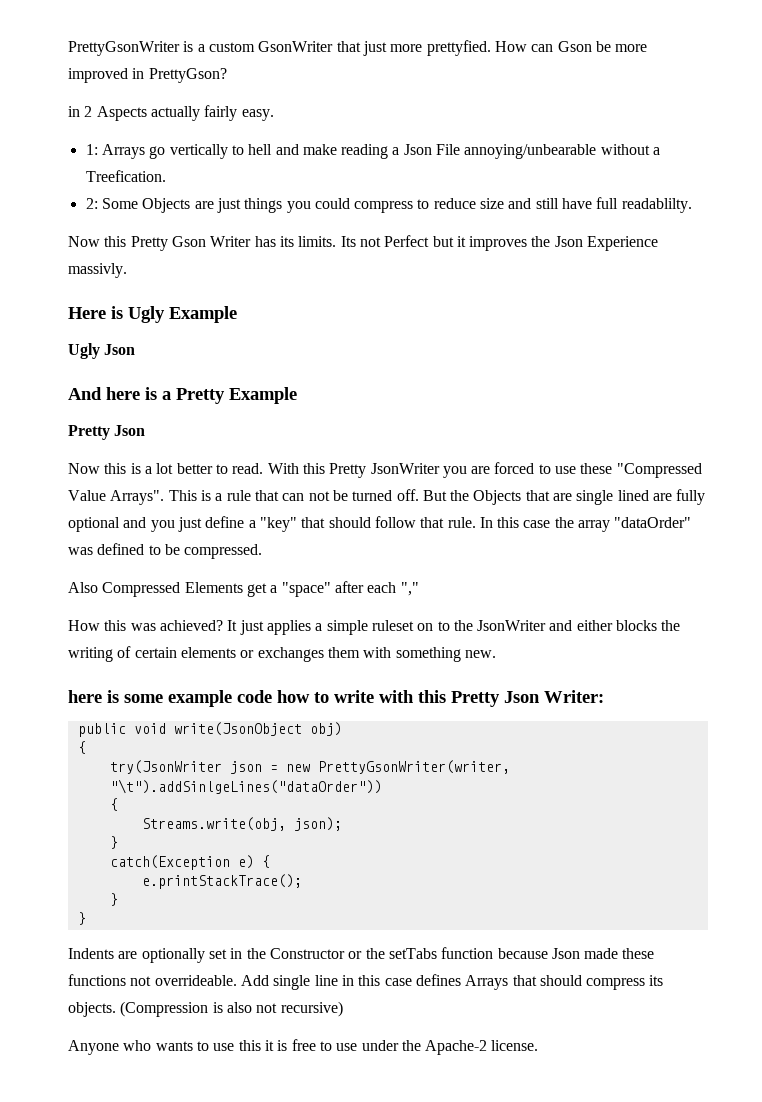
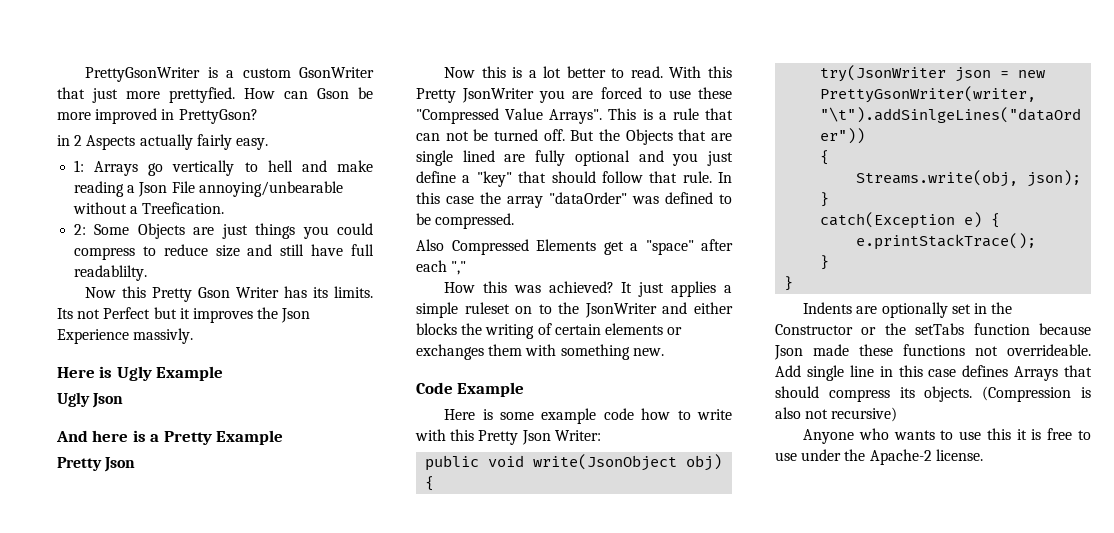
[68,690,102,703] here -> [416,382,525,397] [444,409,476,420] Code Example // Here

